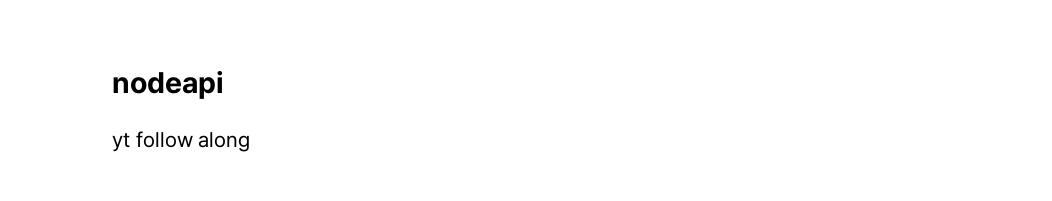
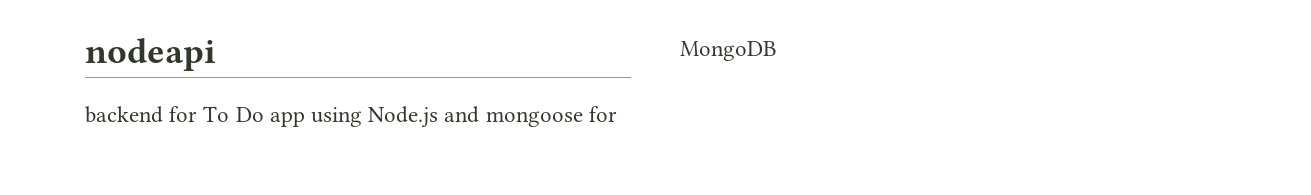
[112,131,251,152] yt follow along -> [85,106,617,128] [680,41,777,61] backend for To Do app using Node.js and mongoose for MongoDB

